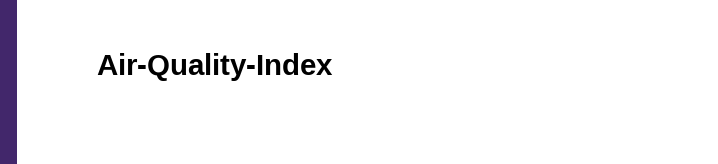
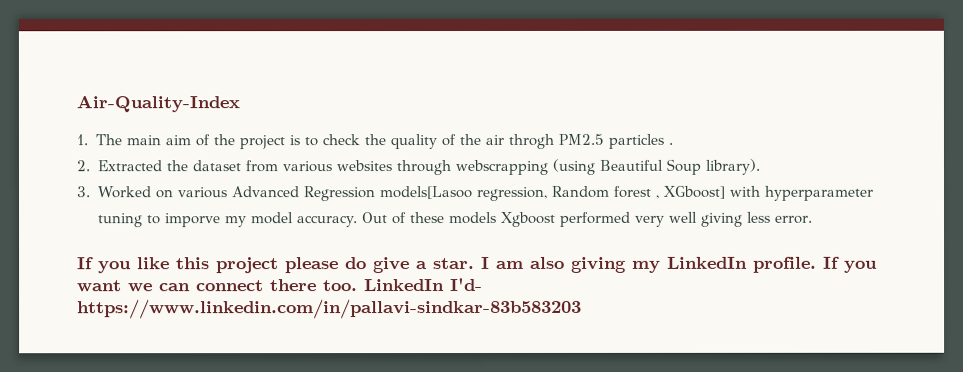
(333, 67) none -> [76,133,673,150] [76,158,760,176] [77,185,875,202] [97,211,814,228] [77,256,878,274] [77,277,483,292] [77,298,582,320] // 1. The main aim of the project is to check the quality of the air throgh PM2.5 particles . // 2. Extracted the dataset from various websites through webscrapping (using Beautiful Soup library). // 3. Worked on various Advanced Regression models[Lasoo regression, Random forest , XGboost] with hyperparameter tuning to imporve my model accuracy. Out of these models Xgboost performed very well giving less error. // If you like this project please do give a star. I am also giving my LinkedIn profile. If you want we can connect there too. LinkedIn I'd- https://www.linkedin.com/in/pallavi-sindkar-83b583203

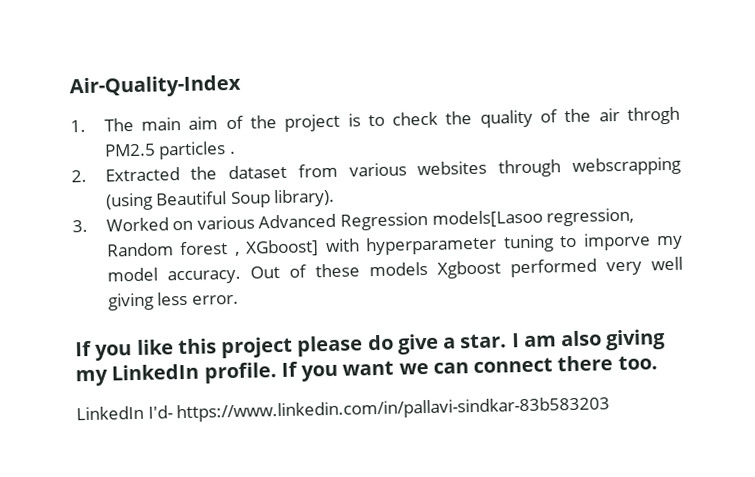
(358, 286) none -> (658, 363) //

